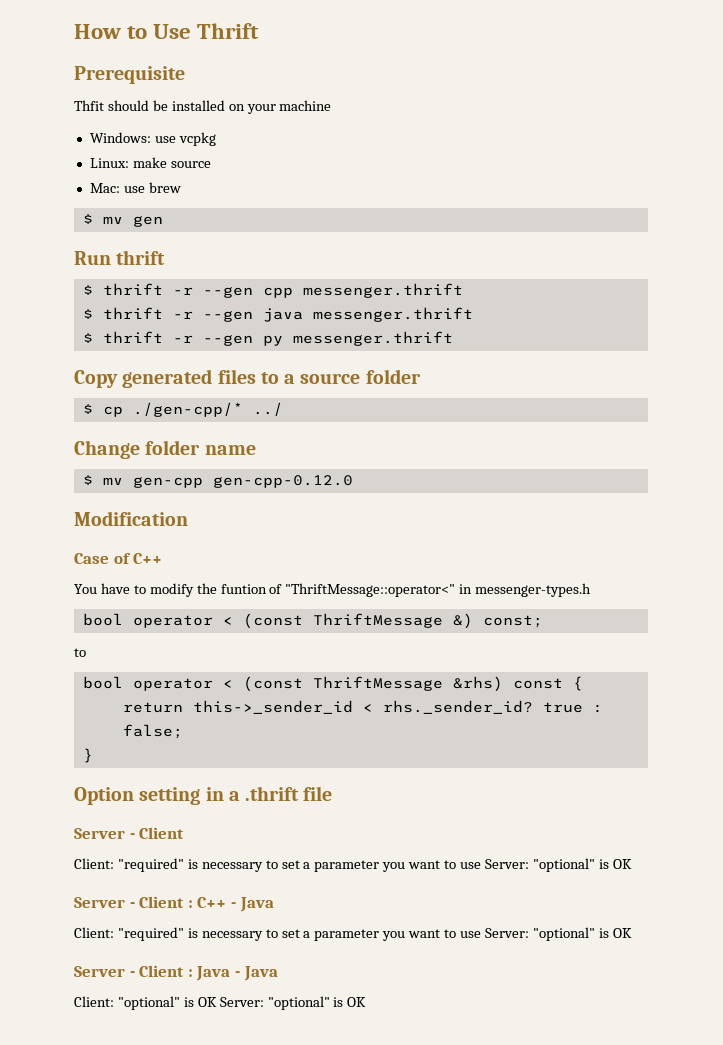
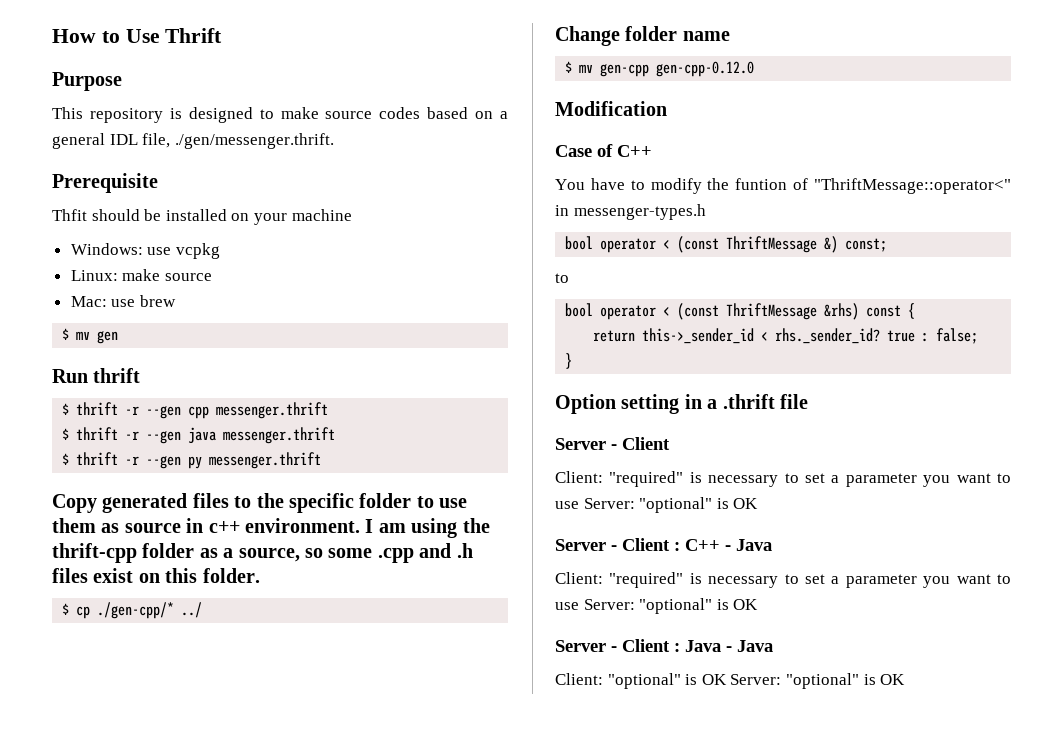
(260, 31) none -> [52,72,122,91] [52,107,508,123] [52,133,334,149] // Purpose // This repository is designed to make source codes based on a general IDL file, ./gen/messenger.thrift.
[284,369,421,384] a source folder -> [256,493,468,513] [52,518,490,538] [52,543,473,563] [52,568,260,583] the specific folder to use them as source in c++ environment. I am using the thrift-cpp folder as a source, so some .cpp and .h files exist on this folder.

